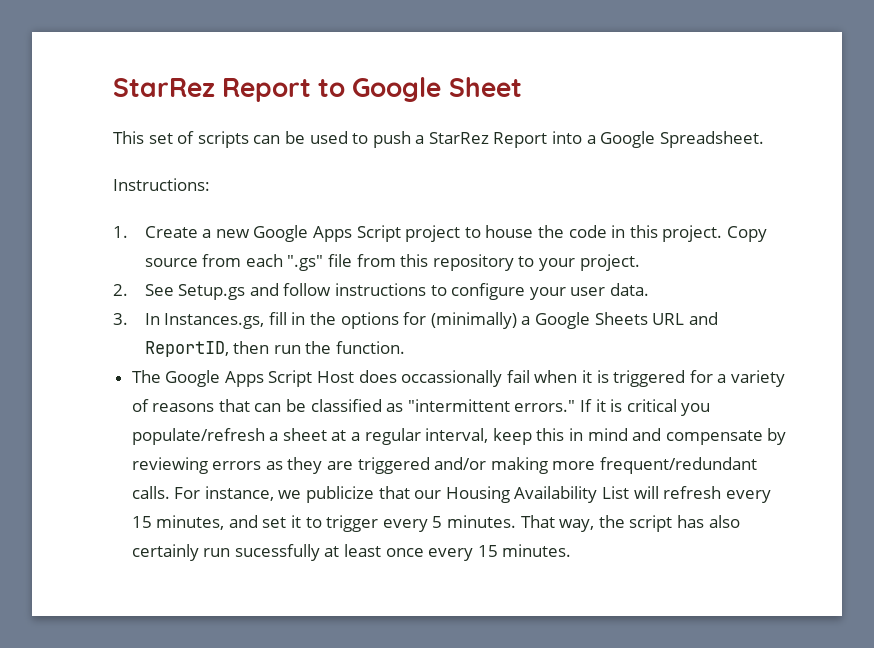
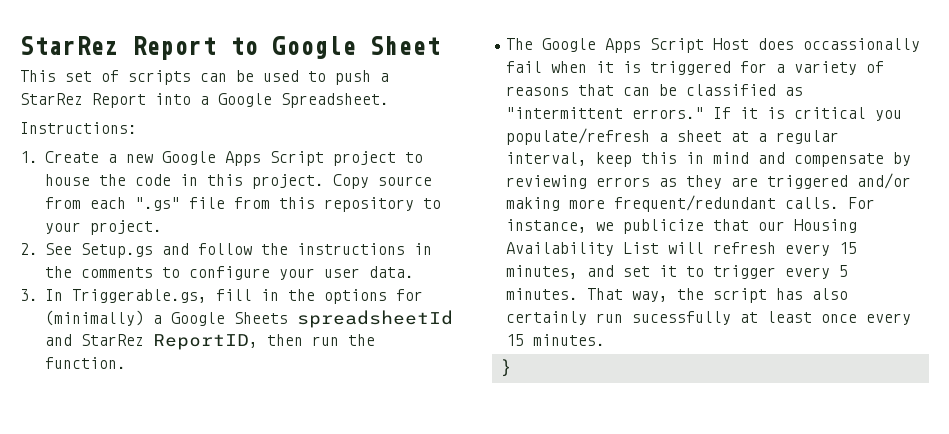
[335,283,427,296] instructions -> [260,243,432,255] [44,266,153,278] the instructions in the comments
[164,313,265,329] Instances.gs, -> [71,289,207,303] Triggerable.gs,
[652,312,718,325] URL and -> [296,310,453,328] [44,334,144,346] spreadsheetId and StarRez
(572, 550) none -> [499,359,512,377] // }

